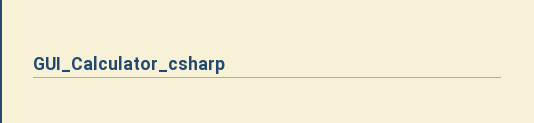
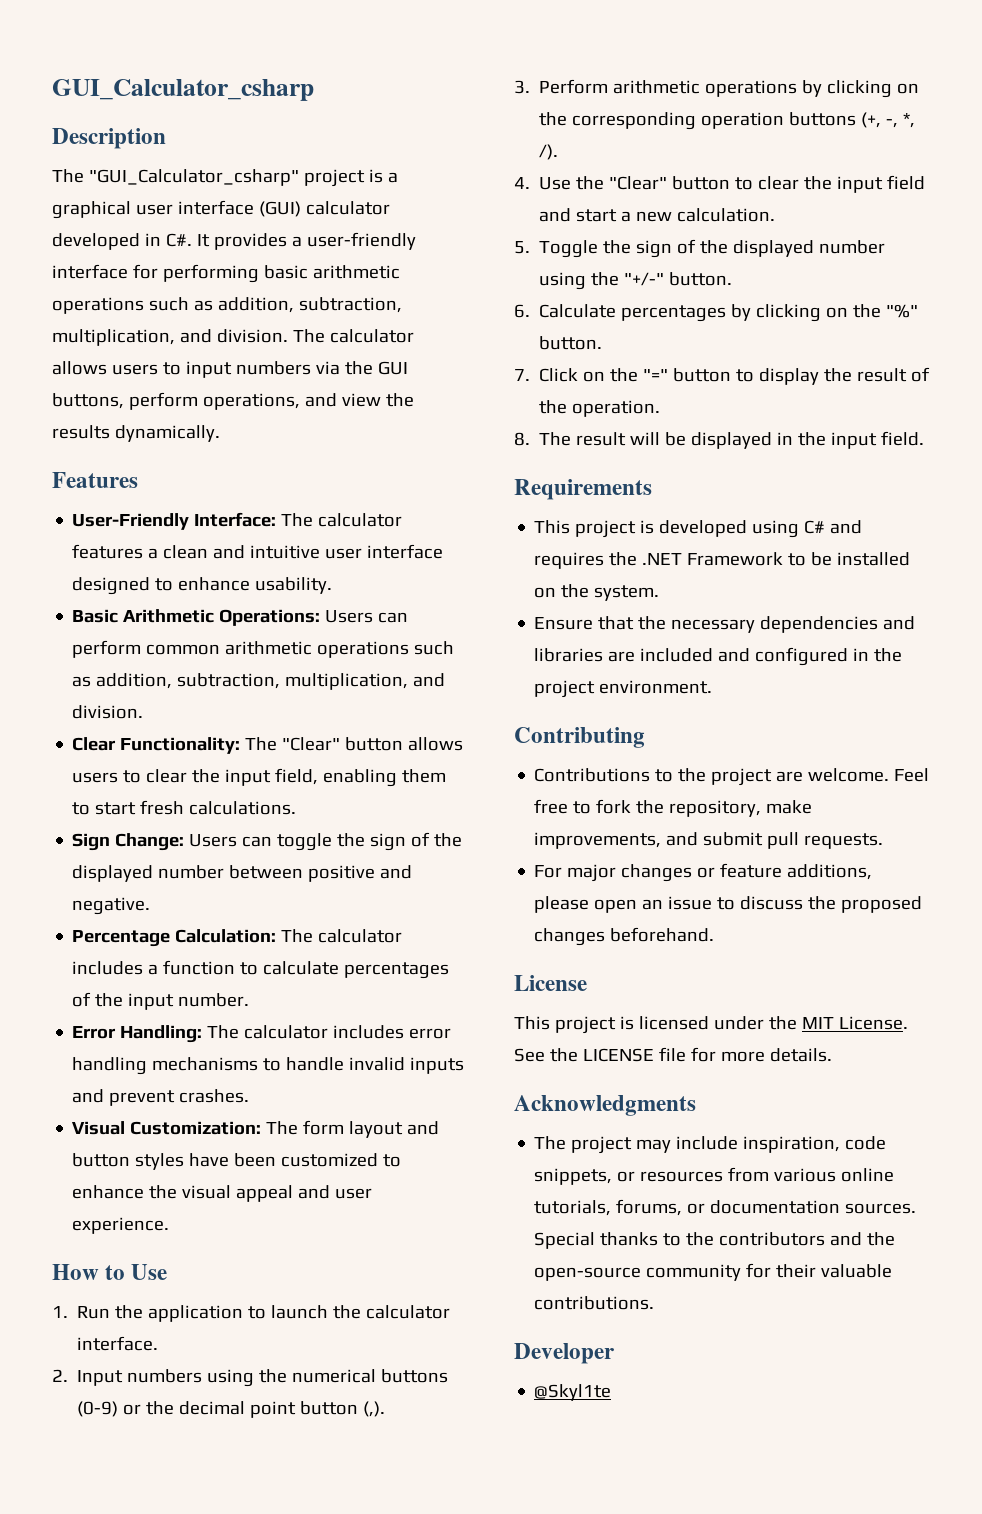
(225, 65) none -> [52,128,166,149] [52,169,398,187] [52,200,390,219] [52,232,416,250] [52,264,400,283] [52,297,402,314] [52,329,414,346] [52,361,408,378] [52,392,414,410] [52,425,220,442] [52,472,138,488] [72,512,403,530] [72,544,444,559] [72,577,333,595] [72,609,409,626] [72,640,455,658] [72,673,446,690] [72,705,144,719] [72,737,464,754] [72,768,447,787] [72,800,297,815] [72,832,463,851] [72,865,413,882] [72,897,151,915] [72,929,403,947] [72,960,450,979] [72,992,250,1010] [72,1025,452,1043] [72,1057,465,1075] [72,1089,250,1106] [72,1120,440,1138] [72,1153,402,1170] [72,1185,373,1202] [72,1217,170,1234] [52,1264,168,1280] [52,1305,451,1322] [77,1336,159,1351] [52,1369,449,1387] [77,1401,386,1418] [514,79,920,98] [539,112,916,130] [539,144,559,160] [514,175,926,193] [539,208,776,222] [514,239,886,258] [539,272,733,290] [514,304,919,322] [539,336,603,350] [514,367,931,385] [539,400,661,417] [514,431,925,449] [514,479,652,500] [534,520,863,538] [534,552,911,569] [534,584,660,601] [534,616,916,633] [534,647,903,666] [534,680,713,698] [514,727,645,748] [534,768,930,786] [534,799,813,817] [534,832,884,849] [534,863,873,882] [534,896,923,913] [534,927,715,946] [514,975,587,991] [514,1016,908,1034] [514,1047,832,1062] [514,1095,696,1116] [534,1136,887,1154] [534,1167,895,1185] [534,1199,917,1216] [534,1232,896,1249] [534,1263,893,1281] [534,1296,655,1310] [514,1343,614,1364] [534,1384,612,1401] // Description // The "GUI_Calculator_csharp" project is a graphical user interface (GUI) calculator developed in C#. It provides a user-friendly interface for performing basic arithmetic operations such as addition, subtraction, multiplication, and division. The calculator allows users to input numbers via the GUI buttons, perform operations, and view the results dynamically. // Features // User-Friendly Interface: The calculator features a clean and intuitive user interface designed to enhance usability. // Basic Arithmetic Operations: Users can perform common arithmetic operations such as addition, subtraction, multiplication, and division. // Clear Functionality: The "Clear" button allows users to clear the input field, enabling them to start fresh calculations. // Sign Change: Users can toggle the sign of the displayed number between positive and negative. // Percentage Calculation: The calculator includes a function to calculate percentages of the input number. // Error Handling: The calculator includes error handling mechanisms to handle invalid inputs and prevent crashes. // Visual Customization: The form layout and button styles have been customized to enhance the visual appeal and user experience. // How to Use // 1. Run the application to launch the calculator interface. // 2. Input numbers using the numerical buttons (0-9) or the decimal point button (,). // 3. Perform arithmetic operations by clicking on the corresponding operation buttons (+, -, *, /). // 4. Use the "Clear" button to clear the input field and start a new calculation. // 5. Toggle the sign of the displayed number using the "+/-" button. // 6. Calculate percentages by clicking on the "%" button. // 7. Click on the "=" button to display the result of the operation. // 8. The result will be displayed in the input field. // Requirements // This project is developed using C# and requires the .NET Framework to be installed on the system. // Ensure that the necessary dependencies and libraries are included and configured in the project environment. // Contributing // Contributions to the project are welcome. Feel free to fork the repository, make improvements, and submit pull requests. // For major changes or feature additions, please open an issue to discuss the proposed changes beforehand. // License // This project is licensed under the MIT License. See the LICENSE file for more details. // Acknowledgments // The project may include inspiration, code snippets, or resources from various online tutorials, forums, or documentation sources. Special thanks to the contributors and the open-source community for their valuable contributions. // Developer // @Skyl1te

